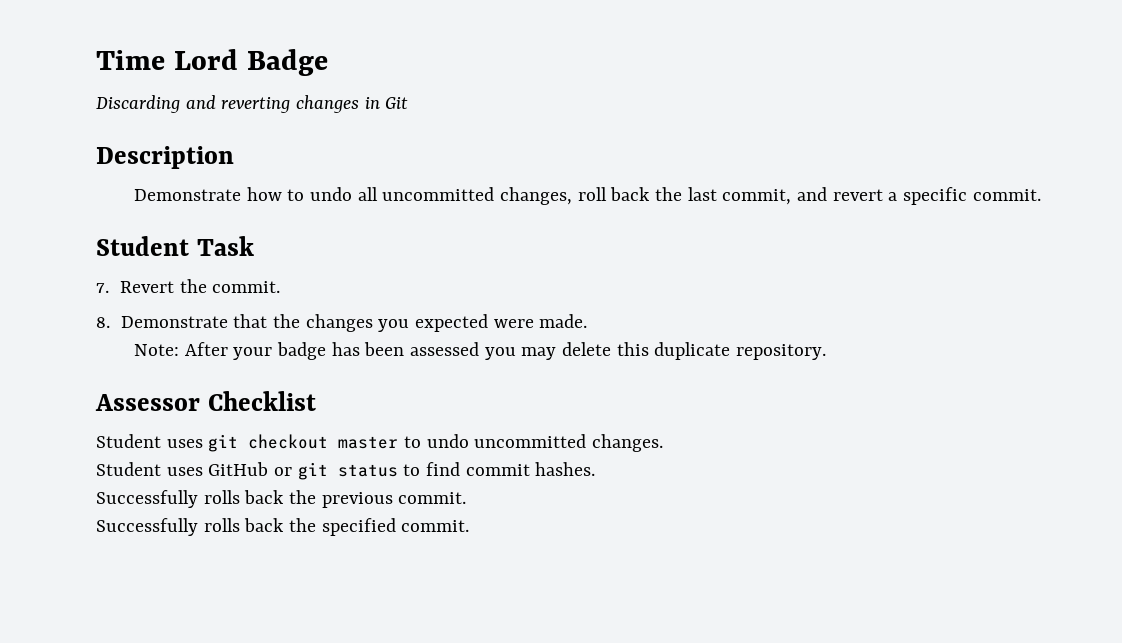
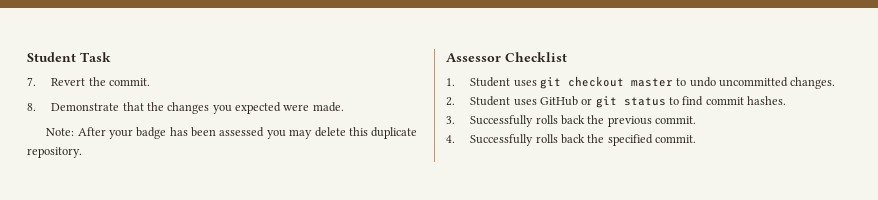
[96,49,328,76] [96,95,409,113] [96,146,234,169] [133,187,1041,205] Time Lord Badge // Discarding and reverting changes in Git // Description // Demonstrate how to undo all uncommitted changes, roll back the last commit, and revert a specific commit. // -> (27, 57) none
(316, 401) none -> [446,78,455,86] 1.
(664, 443) none -> [446,97,455,106] 2.
(596, 469) none -> [446,116,455,124] 3.
(467, 498) none -> [446,135,455,143] 4.

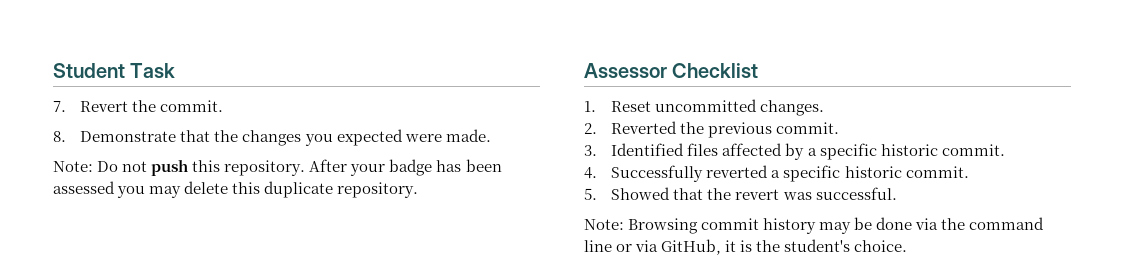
(75, 132) none -> [97,159,306,176] Do not push this repository.
[470,76,836,89] [446,96,787,108] [446,115,697,127] [446,134,697,146] Student uses git checkout master to undo uncommitted changes. // 2. Student uses GitHub or git status to find commit hashes. // 3. Successfully rolls back the previous commit. // 4. Successfully rolls back the specified commit. -> [611,99,825,116] [584,121,840,138] [584,143,1005,160] [584,165,969,182] [584,187,897,200] [584,217,1045,234] [584,239,908,255] Reset uncommitted changes. // 2. Reverted the previous commit. // 3. Identified files affected by a specific historic commit. // 4. Successfully reverted a specific historic commit. // 5. Showed that the revert was successful. // Note: Browsing commit history may be done via the command line or via GitHub, it is the student's choice.

